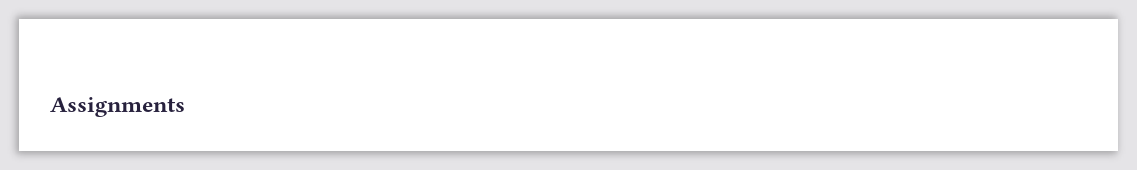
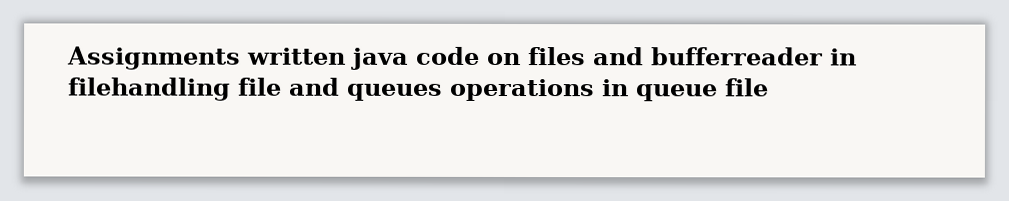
(185, 107) none -> [247,46,857,70] [67,77,769,102] written java code on files and bufferreader in filehandling file and queues operations in queue file

